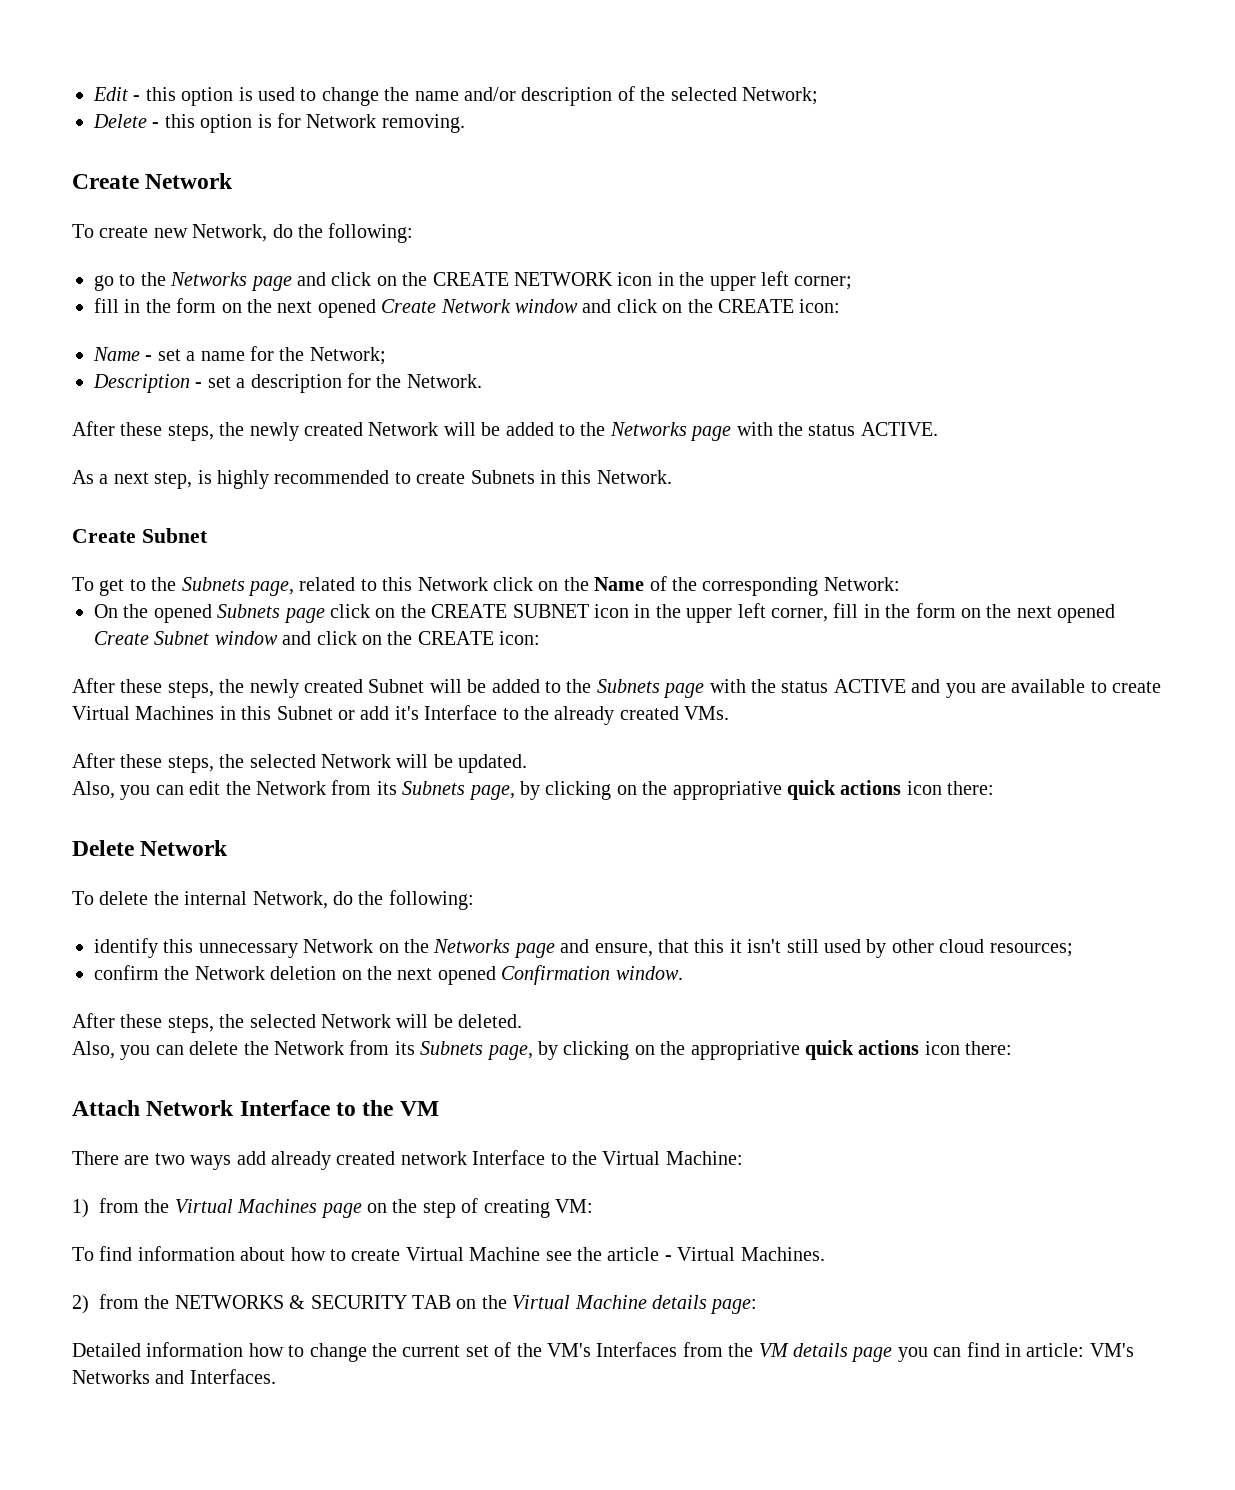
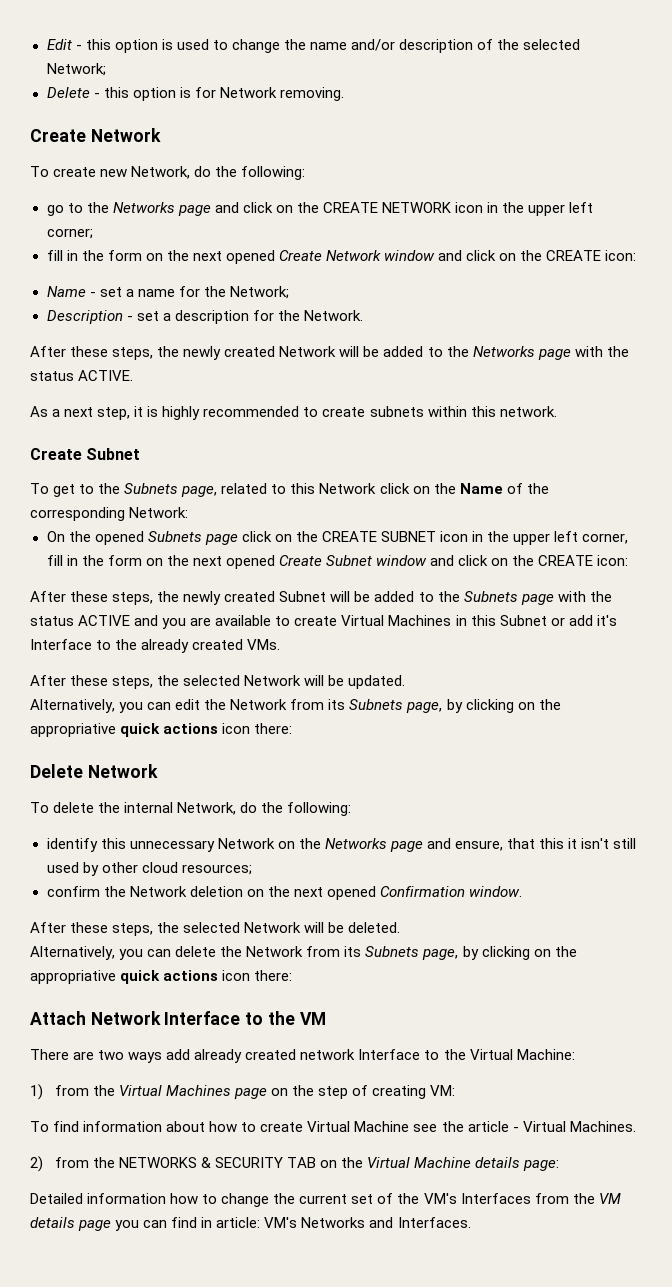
(193, 480) none -> [134,406,144,417] it
[470,470,672,484] Subnets in this Network. -> [369,406,557,417] subnets within this network.
[72,781,115,799] Also, -> [30,699,115,713] Alternatively,
[72,1041,115,1059] Also, -> [30,946,115,960] Alternatively,

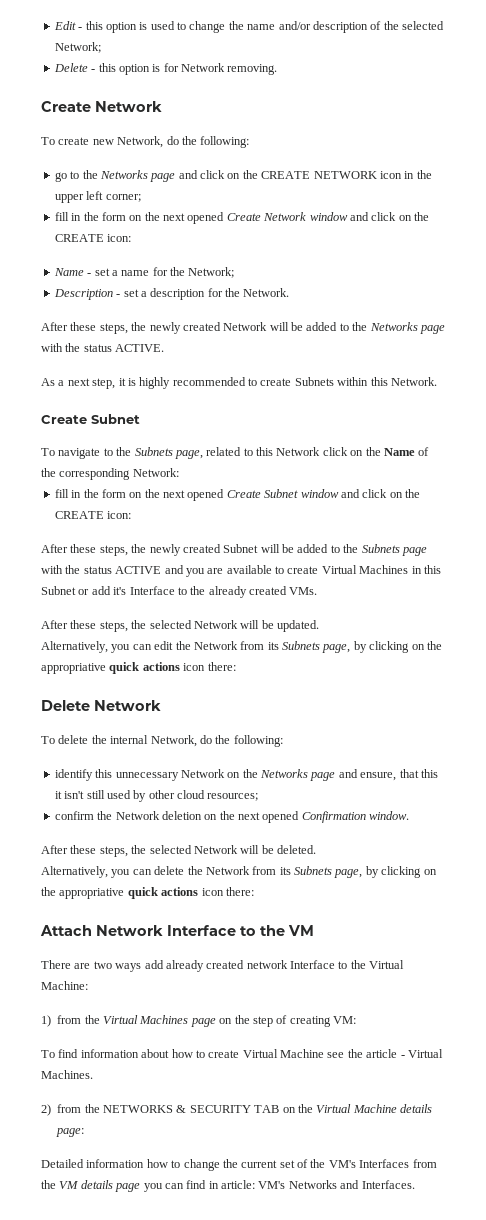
[369,406,424,417] subnets -> [294,377,334,386] Subnets
[499,406,557,417] network. -> [390,377,437,386] Network.
[53,484,76,497] get -> [58,448,101,459] navigate
[46,531,629,545] On the opened Subnets page click on the CREATE SUBNET icon in the upper left corner, -> (179, 472) none

